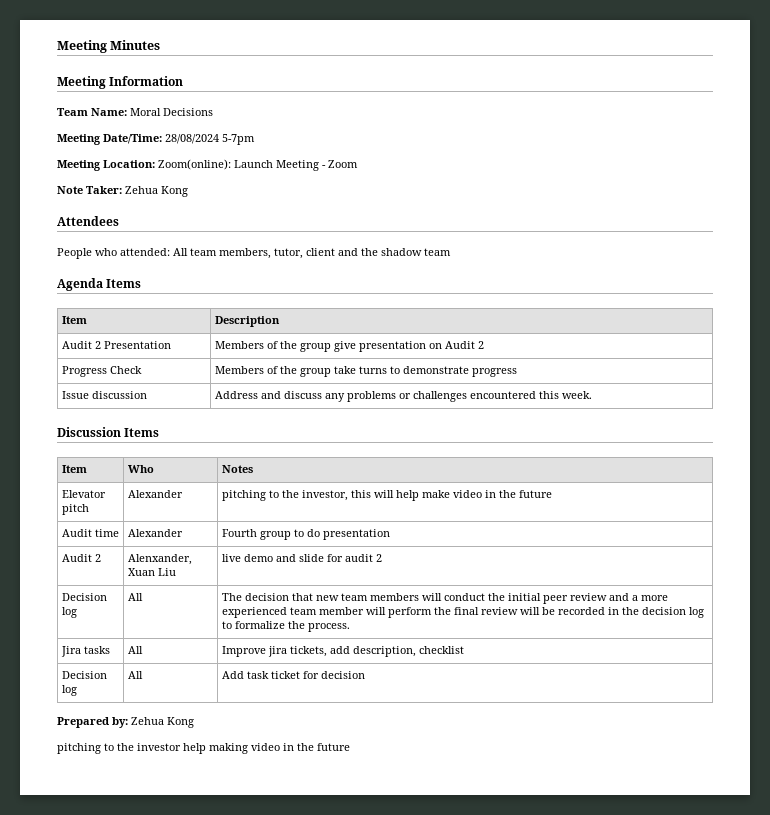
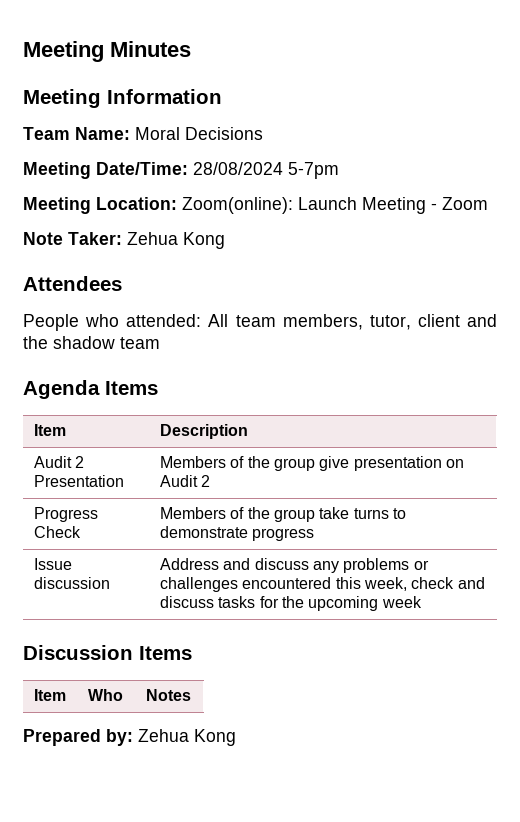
[561,391,592,399] week. -> [363,577,485,591] [159,596,422,611] week, check and discuss tasks for the upcoming week
[61,490,106,498] [61,504,89,515] [127,490,183,498] [221,490,552,501] [61,529,119,537] [127,529,183,537] [221,529,390,540] [61,554,101,562] [127,554,192,565] [127,568,176,576] [221,554,382,562] [61,593,107,601] [61,607,77,618] [127,593,143,601] [221,593,668,604] [221,607,704,618] [221,621,350,632] [60,646,110,657] [127,646,143,654] [221,646,464,657] [61,671,107,679] [61,685,77,696] [127,671,143,679] [221,671,365,679] [57,717,194,728] [57,743,350,754] // Elevator pitch | Alexander | pitching to the investor, this will help make video in the future // Audit time | Alexander | Fourth group to do presentation // Audit 2 | Alenxander, Xuan Liu | live demo and slide for audit 2 // Decision log | All | The decision that new team members will conduct the initial peer review and a more experienced team member will perform the final review will be recorded in the decision log to formalize the process. // Jira tasks | All | Improve jira tickets, add description, checklist // Decision log | All | Add task ticket for decision // Prepared by: Zehua Kong // pitching to the investor help making video in the future -> [23,729,236,746] // Prepared by: Zehua Kong

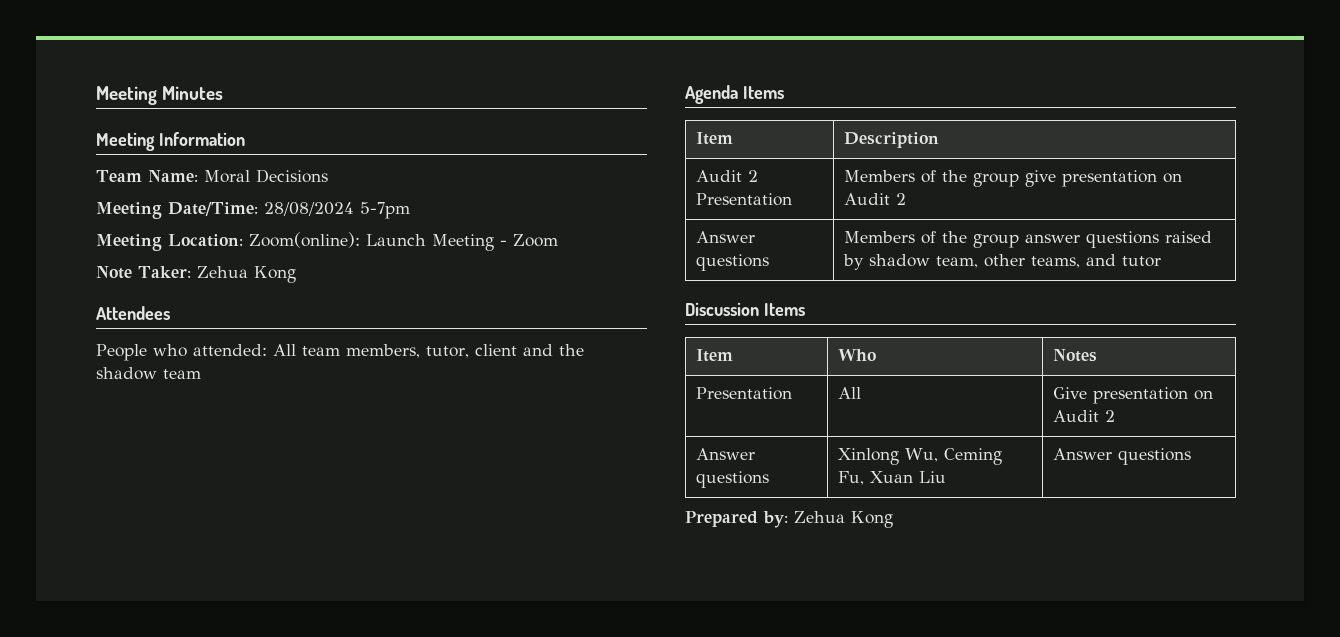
[33,507,98,522] [33,526,81,538] [159,507,406,522] [159,526,315,541] [33,558,72,570] [33,577,110,589] [159,558,429,573] [159,577,485,592] [159,596,422,611] Progress Check | Members of the group take turns to demonstrate progress // Issue discussion | Address and discuss any problems or challenges encountered this week, check and discuss tasks for the upcoming week -> [695,231,755,243] [695,254,769,271] [843,231,1212,248] [842,254,1161,270] Answer questions | Members of the group answer questions raised by shadow team, other teams, and tutor
(191, 695) none -> [695,387,792,400] [837,387,861,399] [1052,387,1213,404] [1052,410,1115,422] [695,448,755,460] [695,471,769,488] [837,448,1002,465] [837,471,946,485] [1052,448,1191,465] // Presentation | All | Give presentation on Audit 2 // Answer questions | Xinlong Wu, Ceming Fu, Xuan Liu | Answer questions

